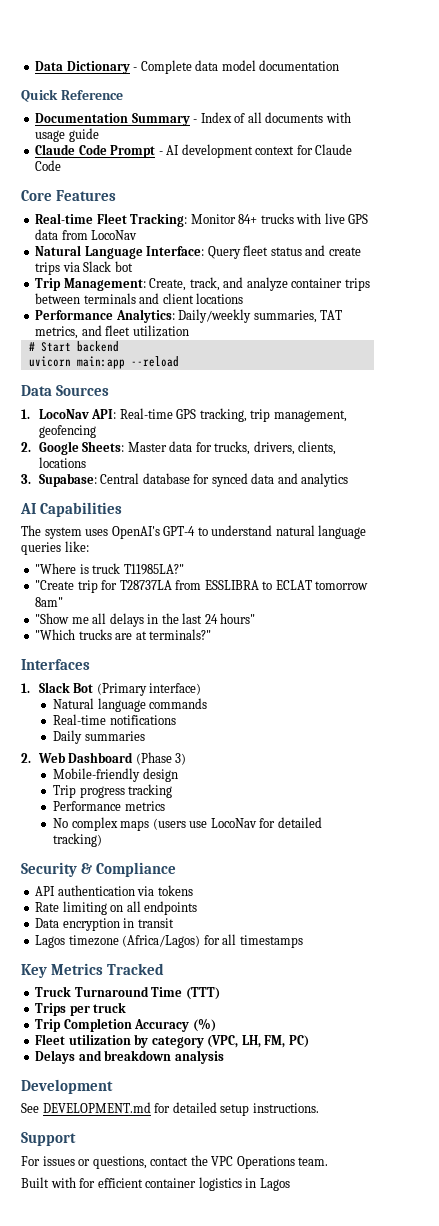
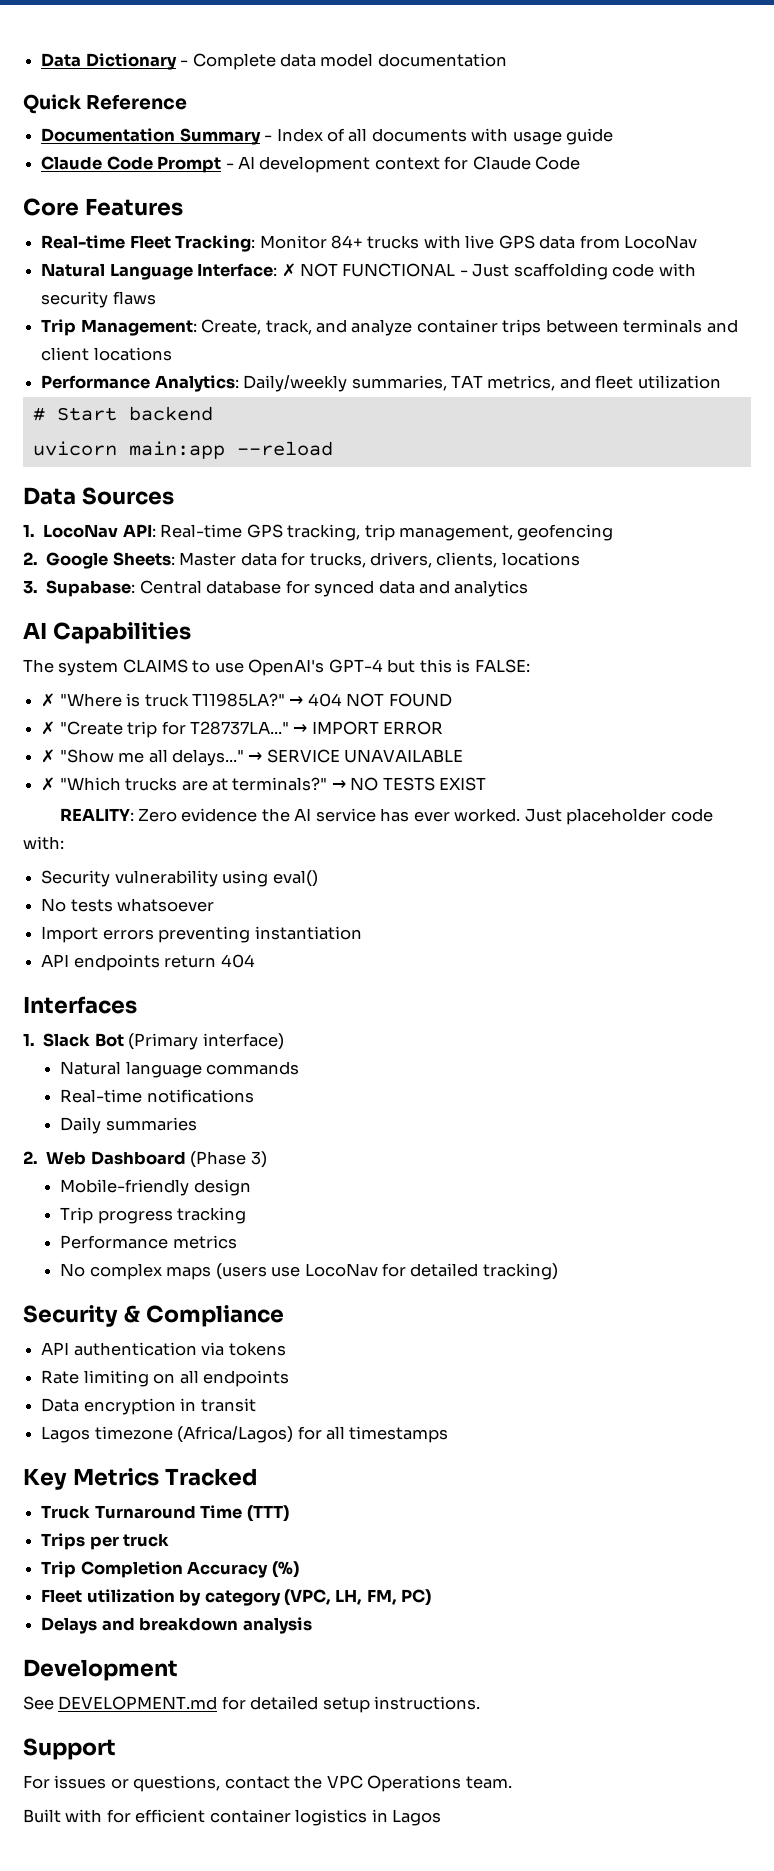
[207,245,361,259] [35,261,133,275] Query fleet status and create trips via Slack bot -> [281,263,696,280] [41,291,156,308] ✗ NOT FUNCTIONAL - Just scaffolding code with security flaws
[85,525,367,539] [21,541,89,555] [35,563,184,575] [35,580,369,593] [35,597,64,607] [35,613,256,627] uses OpenAI's GPT-4 to understand natural language queries like: // "Where is truck T11985LA?" // "Create trip for T28737LA from ESSLIBRA to ECLAT tomorrow 8am" // "Show me all delays in the last 24 hours" // -> [122,659,530,676] [41,693,452,707] [41,721,444,738] [41,749,464,766] [41,777,56,791] CLAIMS to use OpenAI's GPT-4 but this is FALSE: // ✗ "Where is truck T11985LA?" → 404 NOT FOUND // ✗ "Create trip for T28737LA..." → IMPORT ERROR // ✗ "Show me all delays..." → SERVICE UNAVAILABLE // ✗
(212, 634) none -> [331,777,487,791] [59,808,713,825] [23,836,64,850] [41,870,318,887] [41,898,215,912] [41,926,362,943] [41,954,255,971] → NO TESTS EXIST // REALITY: Zero evidence the AI service has ever worked. Just placeholder code with: // Security vulnerability using eval() // No tests whatsoever // Import errors preventing instantiation // API endpoints return 404

